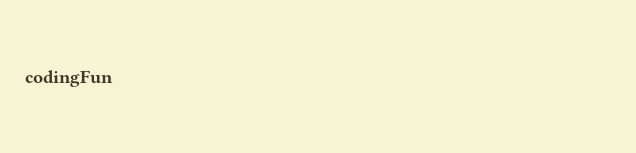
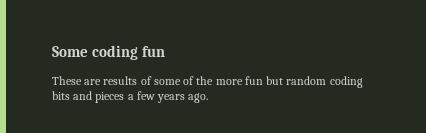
[25,70,113,87] codingFun -> [52,45,166,60] [52,76,363,88] [52,91,209,103] Some coding fun // These are results of some of the more fun but random coding bits and pieces a few years ago.

